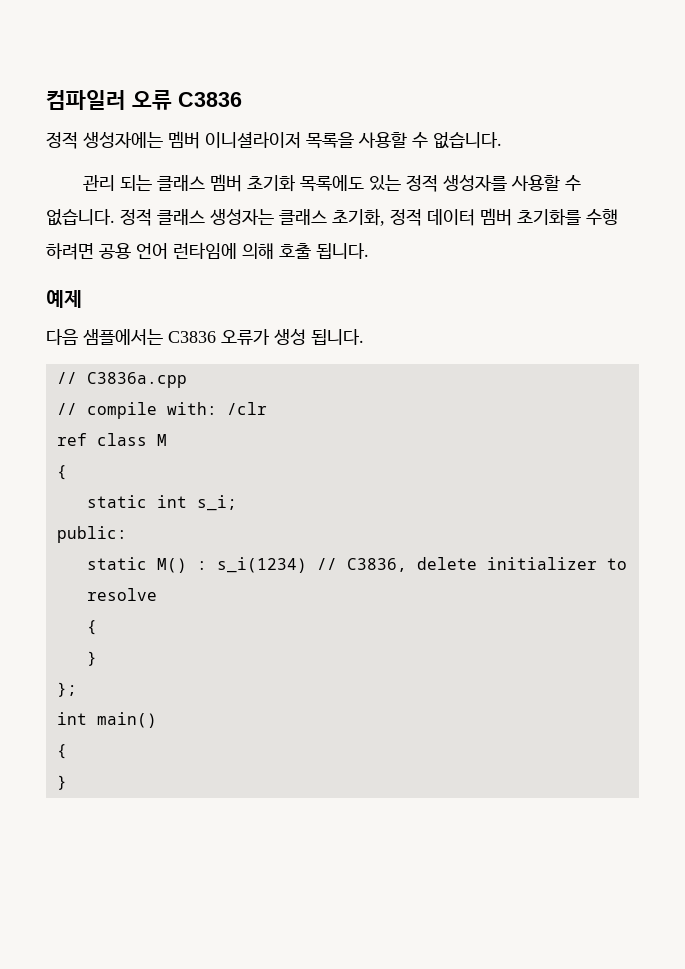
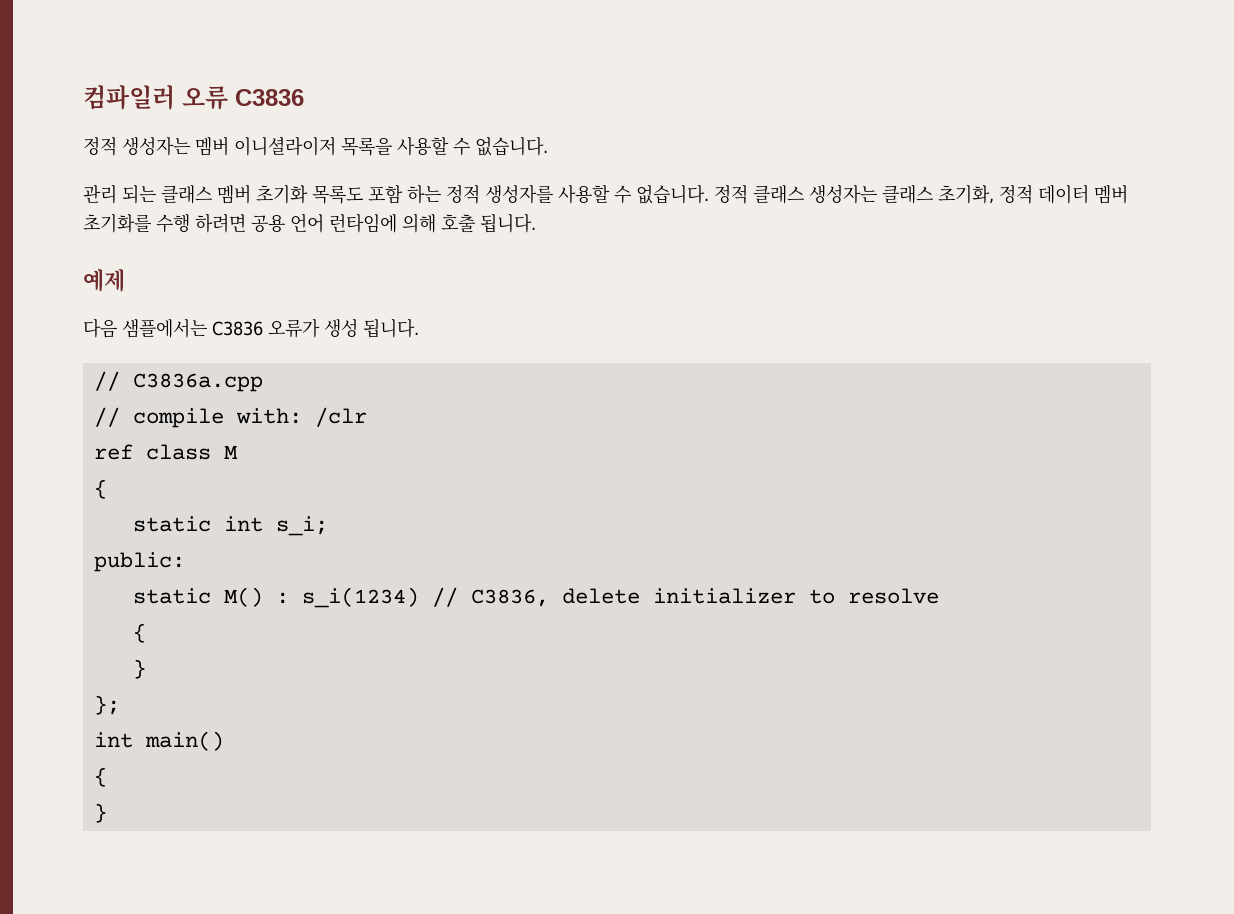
[83,132,163,148] 생성자에는 -> [122,136,190,156] 생성자는
[299,175,401,192] 목록에도 있는 -> [312,185,441,204] 목록도 포함 하는

